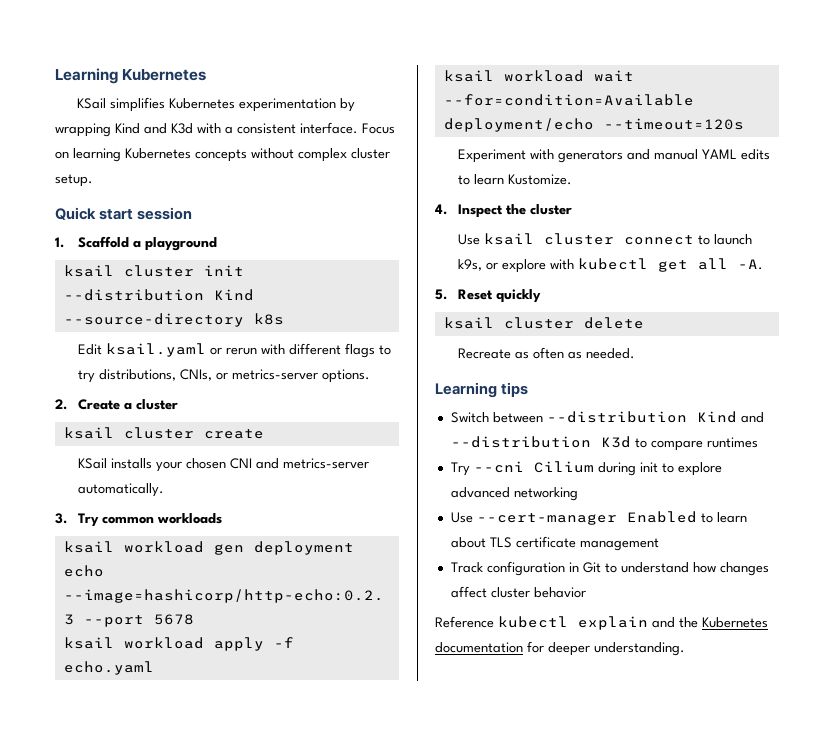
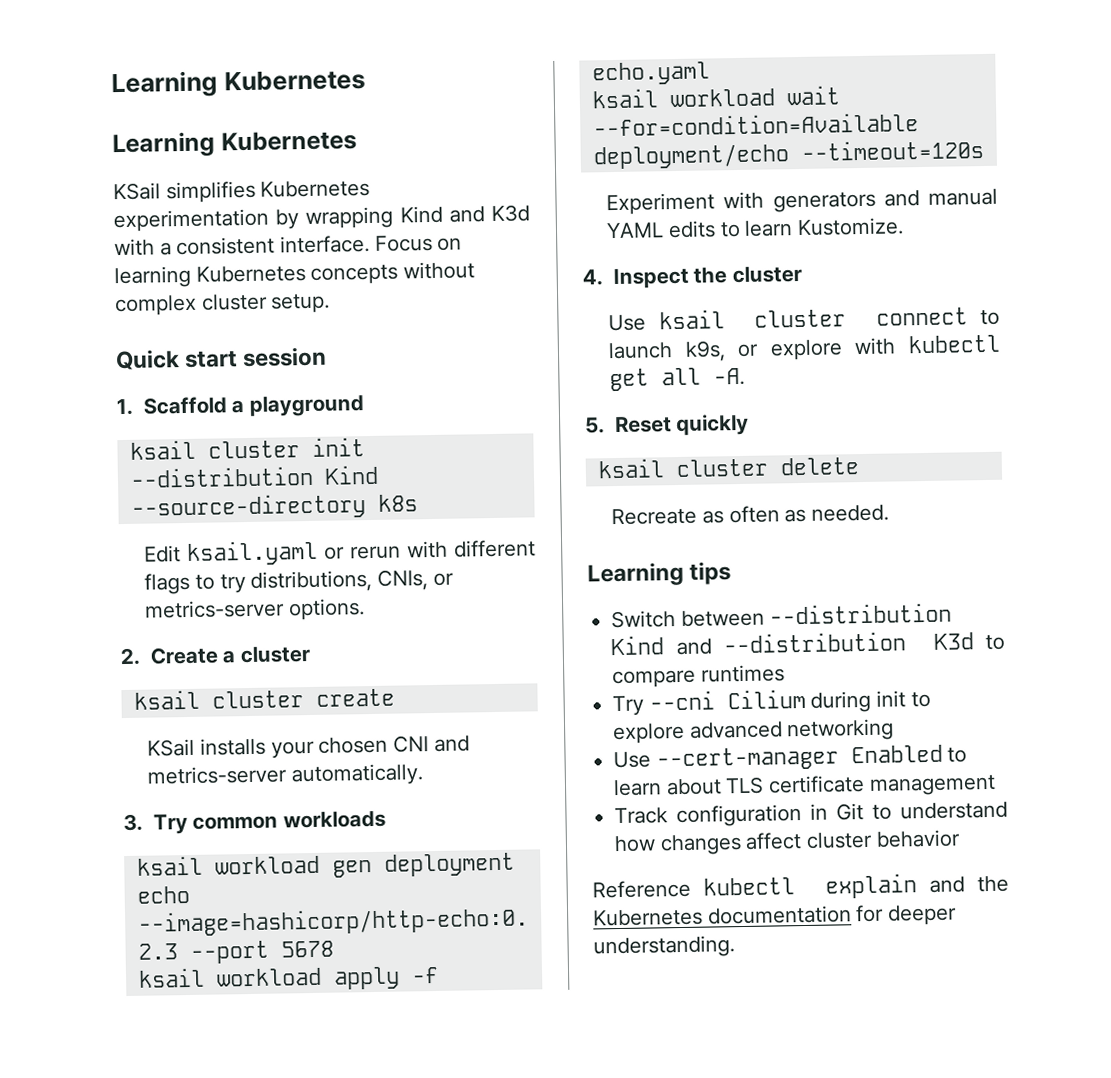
[55,68,207,84] Learning Kubernetes -> [111,69,366,99] [112,130,357,159] Learning Kubernetes // Learning Kubernetes

